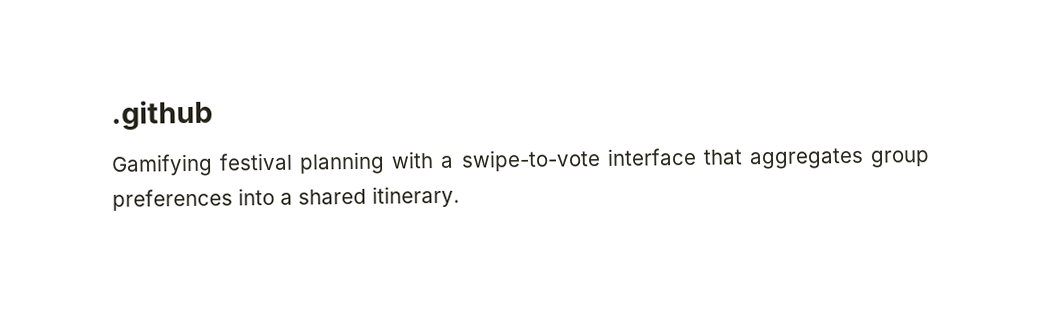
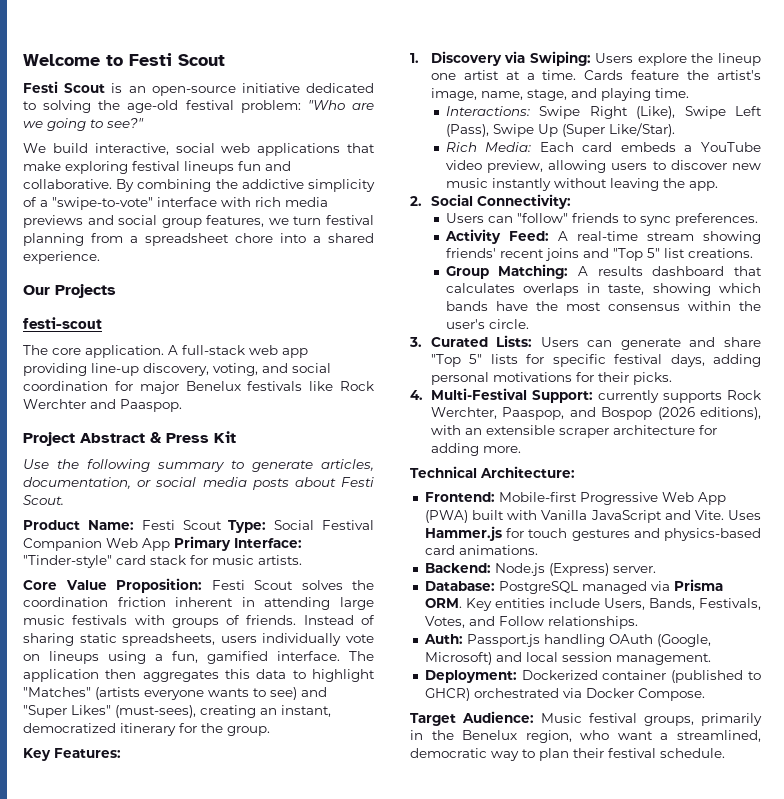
[111,99,213,131] [111,147,930,177] [112,185,460,211] .github // Gamifying festival planning with a swipe-to-vote interface that aggregates group preferences into a shared itinerary. -> [23,53,225,66] [23,81,374,96] [23,100,374,113] [23,118,144,131] [23,143,376,156] [23,161,291,174] [23,179,375,192] [23,197,328,210] [23,215,374,228] [23,233,374,246] [23,251,100,264] [23,284,116,298] [23,317,102,329] [23,345,308,358] [23,363,331,376] [23,381,374,394] [23,399,182,412] [23,431,236,446] [23,459,374,472] [23,477,374,490] [23,495,64,505] [23,520,374,533] [23,536,302,551] [23,555,302,568] [23,578,374,593] [23,597,374,610] [23,615,375,628] [23,633,374,646] [23,651,374,664] [23,669,375,682] [23,687,327,700] [23,705,331,718] [23,723,270,736] [23,748,121,761] [410,51,761,66] [430,70,761,80] [430,88,689,101] [445,106,762,119] [445,123,675,137] [445,142,761,152] [445,160,761,173] [445,178,718,191] [410,194,571,209] [445,213,758,226] [444,229,761,244] [445,248,753,261] [445,264,762,279] [445,283,761,296] [445,301,761,311] [445,319,529,329] [409,335,761,350] [430,354,761,367] [430,372,672,385] [410,388,761,403] [430,407,761,420] [430,425,717,438] [430,443,521,456] [410,466,575,478] [424,492,726,505] [424,510,761,523] [424,526,761,541] [424,545,538,555] [424,563,656,576] [424,579,723,594] [424,598,761,611] [424,616,638,629] [423,634,711,647] [424,652,711,665] [424,670,761,683] [424,688,705,701] [410,711,762,726] [410,730,761,743] [410,748,725,761] Welcome to Festi Scout // Festi Scout is an open-source initiative dedicated to solving the age-old festival problem: "Who are we going to see?" // We build interactive, social web applications that make exploring festival lineups fun and collaborative. By combining the addictive simplicity of a "swipe-to-vote" interface with rich media previews and social group features, we turn festival planning from a spreadsheet chore into a shared experience. // Our Projects // festi-scout // The core application. A full-stack web app providing line-up discovery, voting, and social coordination for major Benelux festivals like Rock Werchter and Paaspop. // Project Abstract & Press Kit // Use the following summary to generate articles, documentation, or social media posts about Festi Scout. // Product Name: Festi Scout Type: Social Festival Companion Web App Primary Interface: "Tinder-style" card stack for music artists. // Core Value Proposition: Festi Scout solves the coordination friction inherent in attending large music festivals with groups of friends. Instead of sharing static spreadsheets, users individually vote on lineups using a fun, gamified interface. The application then aggregates this data to highlight "Matches" (artists everyone wants to see) and "Super Likes" (must-sees), creating an instant, democratized itinerary for the group. // Key Features: // 1. Discovery via Swiping: Users explore the lineup one artist at a time. Cards feature the artist's image, name, stage, and playing time. // Interactions: Swipe Right (Like), Swipe Left (Pass), Swipe Up (Super Like/Star). // Rich Media: Each card embeds a YouTube video preview, allowing users to discover new music instantly without leaving the app. // 2. Social Connectivity: // Users can "follow" friends to sync preferences. // Activity Feed: A real-time stream showing friends' recent joins and "Top 5" list creations. // Group Matching: A results dashboard that calculates overlaps in taste, showing which bands have the most consensus within the user's circle. // 3. Curated Lists: Users can generate and share "Top 5" lists for specific festival days, adding personal motivations for their picks. // 4. Multi-Festival Support: currently supports Rock Werchter, Paaspop, and Bospop (2026 editions), with an extensible scraper architecture for adding more. // Technical Architecture: // Frontend: Mobile-first Progressive Web App (PWA) built with Vanilla JavaScript and Vite. Uses Hammer.js for touch gestures and physics-based card animations. // Backend: Node.js (Express) server. // Database: PostgreSQL managed via Prisma ORM. Key entities include Users, Bands, Festivals, Votes, and Follow relationships. // Auth: Passport.js handling OAuth (Google, Microsoft) and local session management. // Deployment: Dockerized container (published to GHCR) orchestrated via Docker Compose. // Target Audience: Music festival groups, primarily in the Benelux region, who want a streamlined, democratic way to plan their festival schedule.

